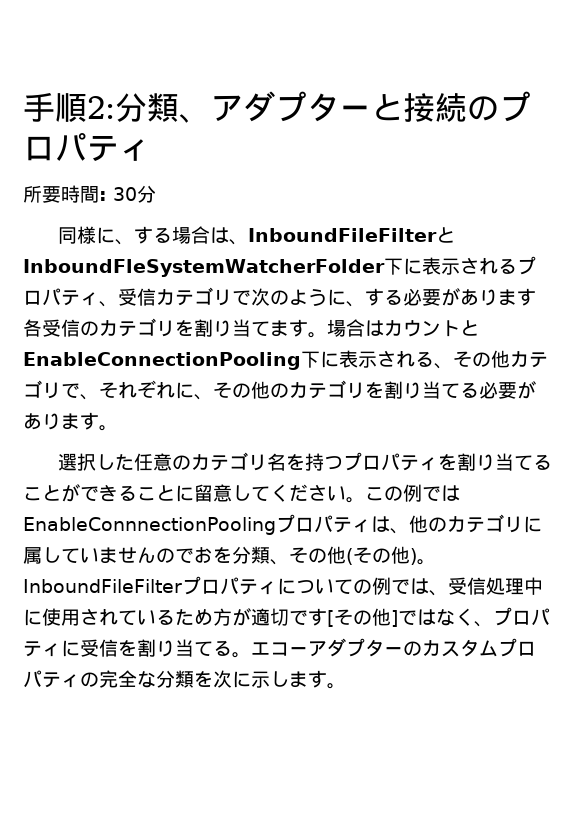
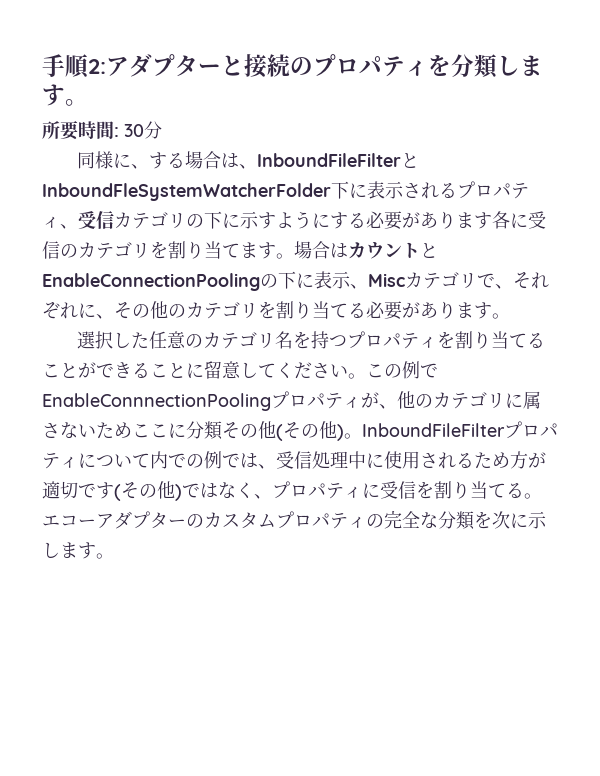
[115,93,211,123] 分類、 -> (106, 66) none
(151, 150) none -> [428,54,543,78] [42,84,88,106] を分類します。
[232,288,365,307] で次のように、 -> [186,211,330,229] の下に示すように
(42, 328) none -> [510,213,528,228] に
[301,350,510,369] 下に表示される、その他 -> [260,271,405,289] の下に表示、Misc
[441,485,460,501] は -> (438, 370) none
[370,516,390,532] は -> [361,392,379,408] が
[42,546,289,565] していませんのでおを分類、 -> [42,421,223,440] さないためここに分類
(353, 586) none -> [150,451,186,469] 内で
[118,610,156,625] てい -> (456, 460) none
[327,608,398,627] [その他] -> [114,481,182,501] (その他)

